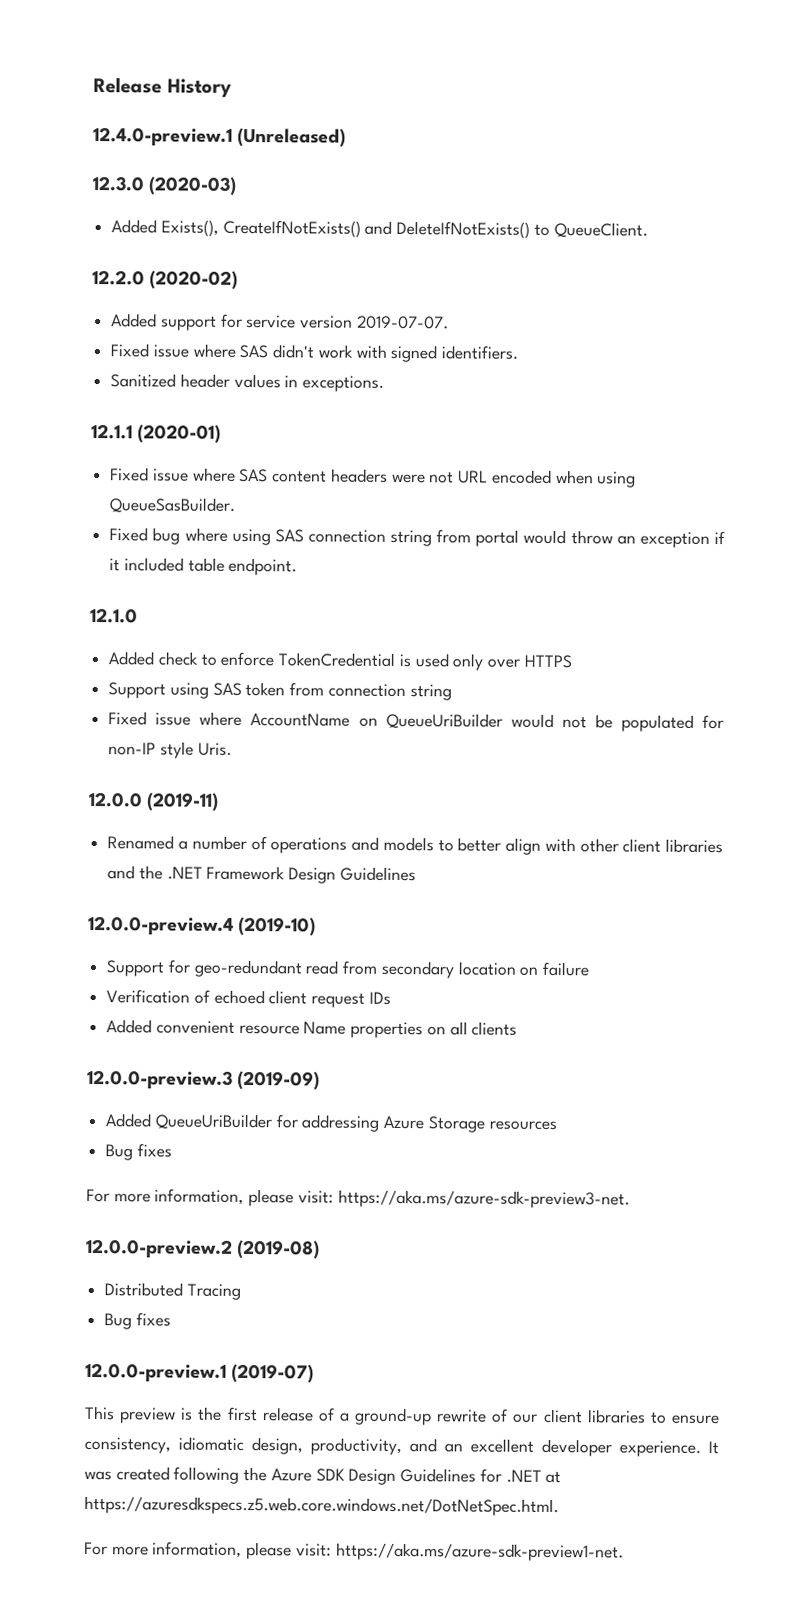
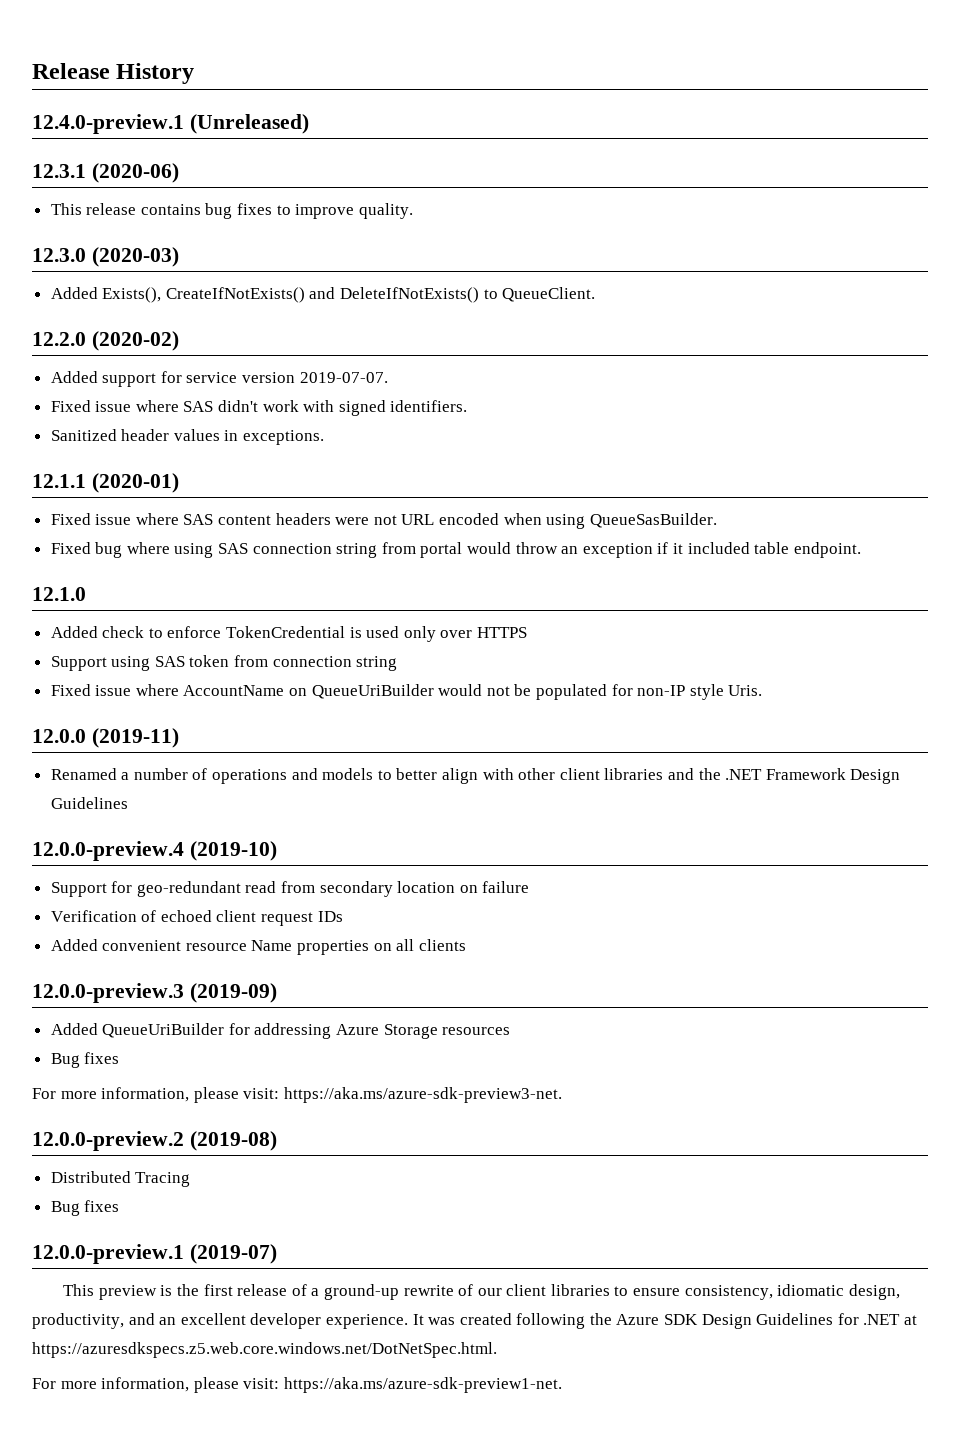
(347, 137) none -> [32,163,179,183] [50,203,413,219] // 12.3.1 (2020-06) // This release contains bug fixes to improve quality.

